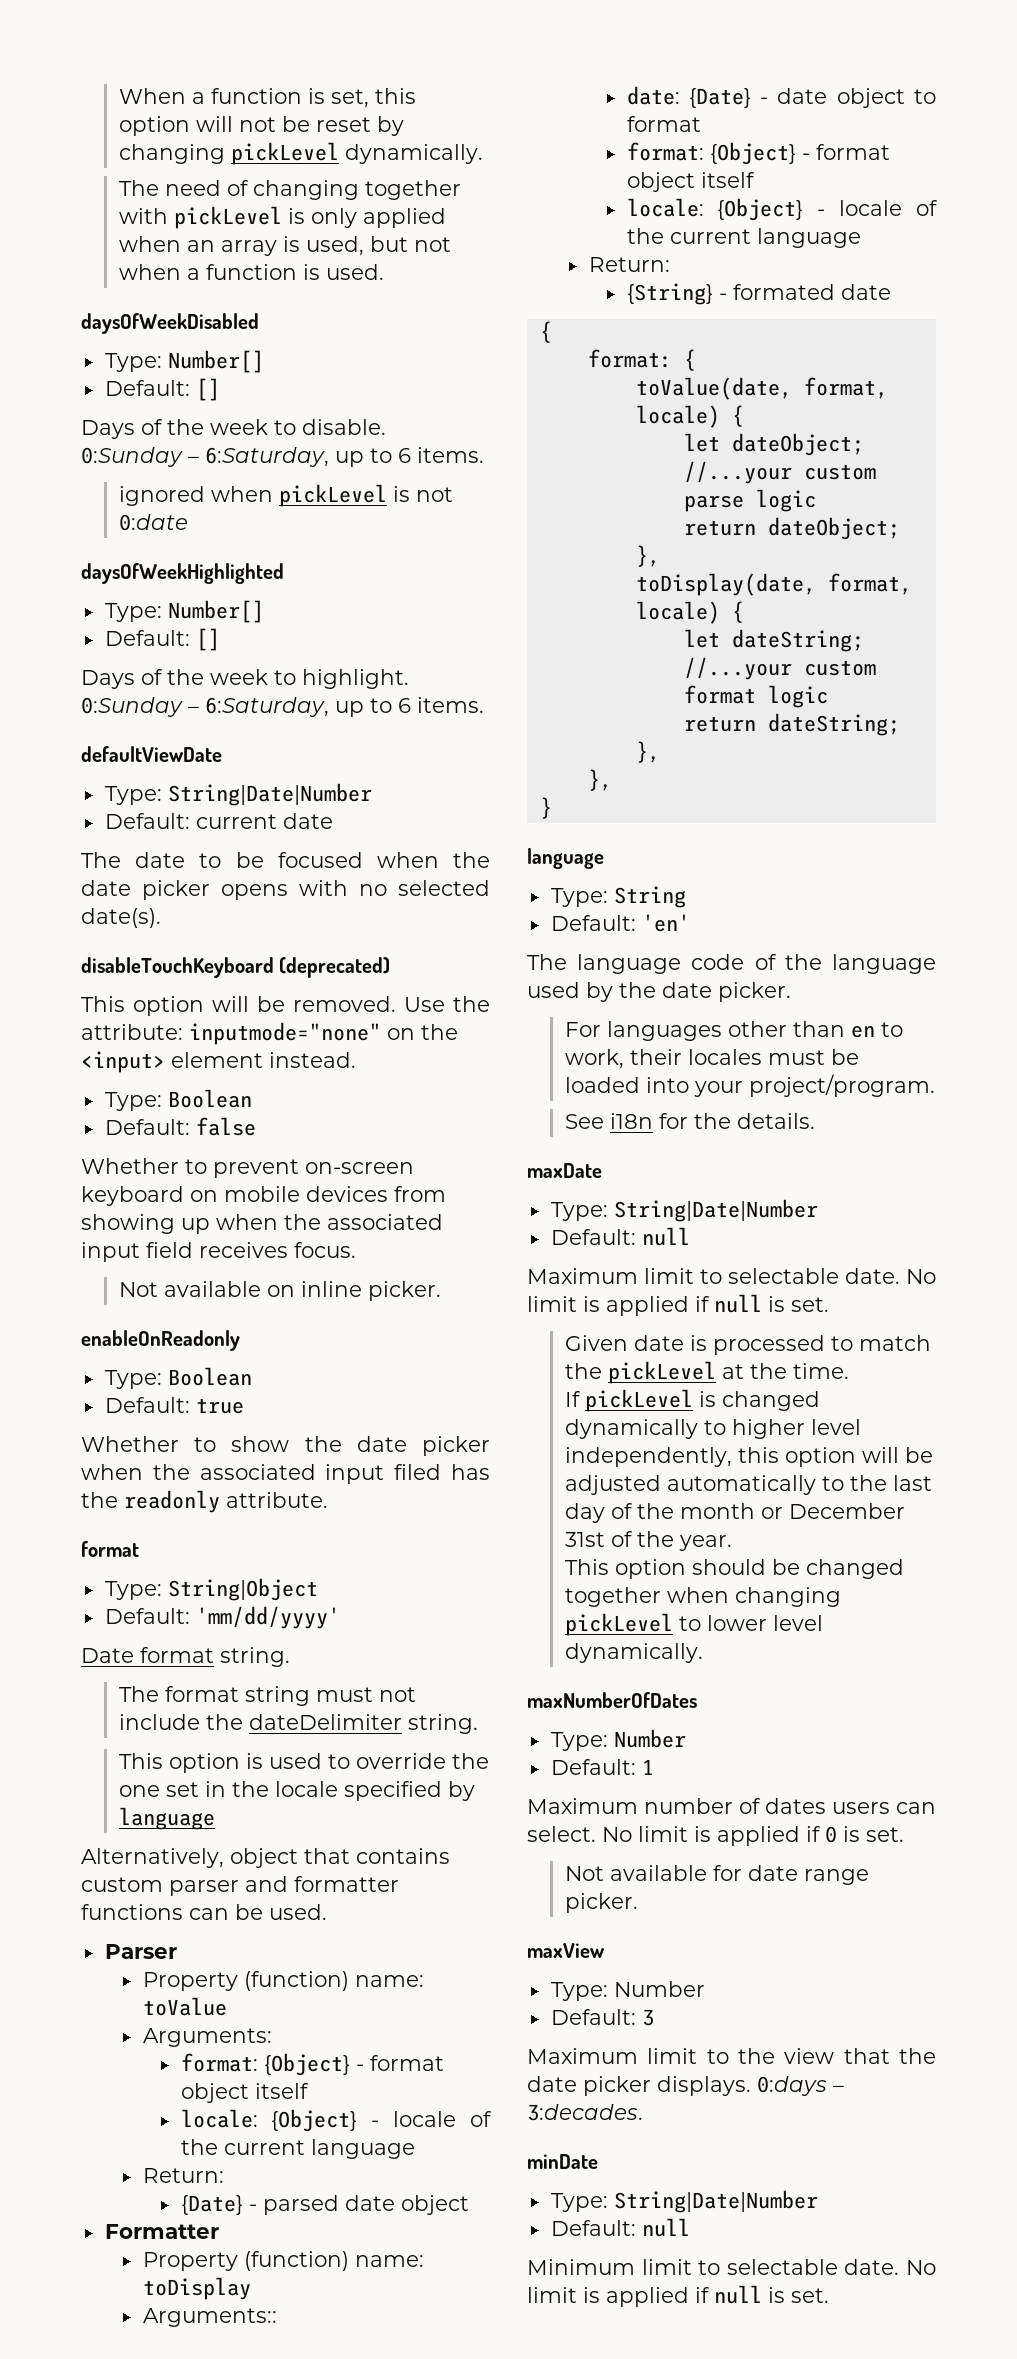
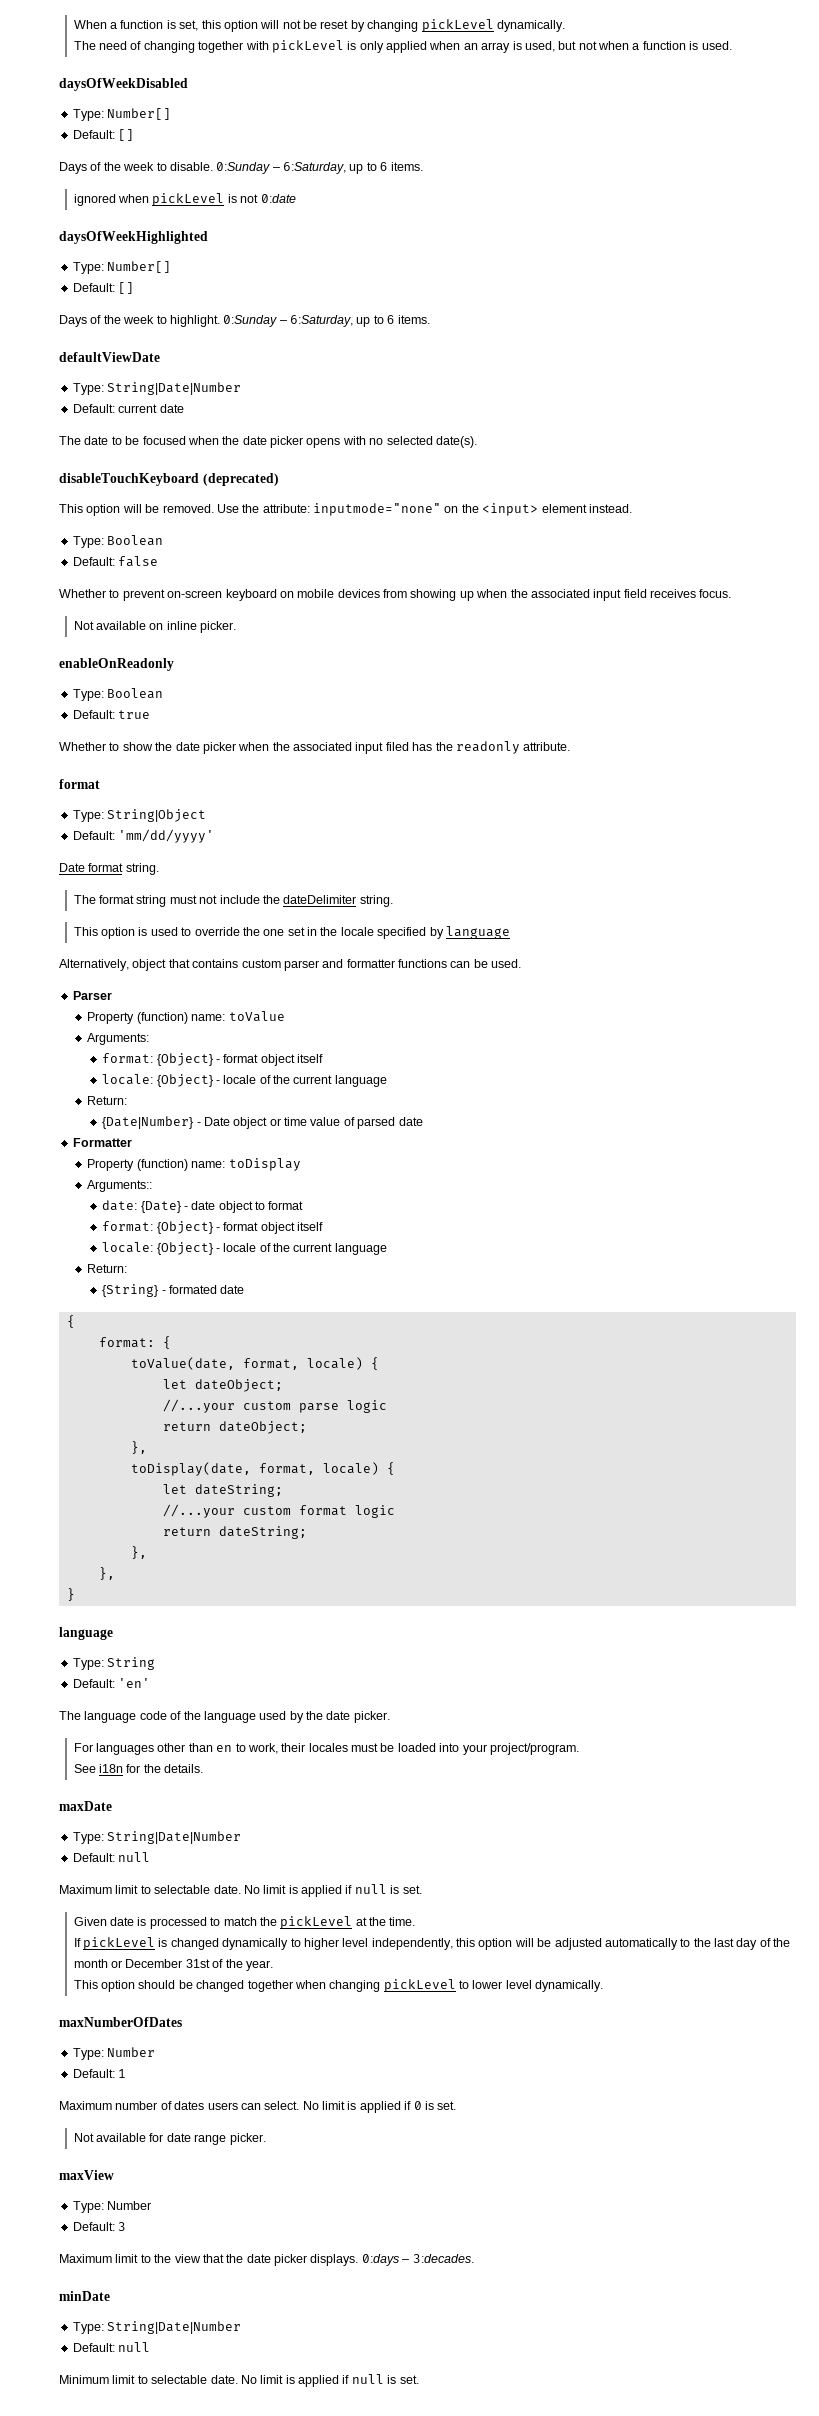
[180,2195,257,2215] {Date} - -> [102,1116,355,1129] {Date|Number} - Date object or time value of
[400,2195,469,2215] object -> (423, 1121) none

